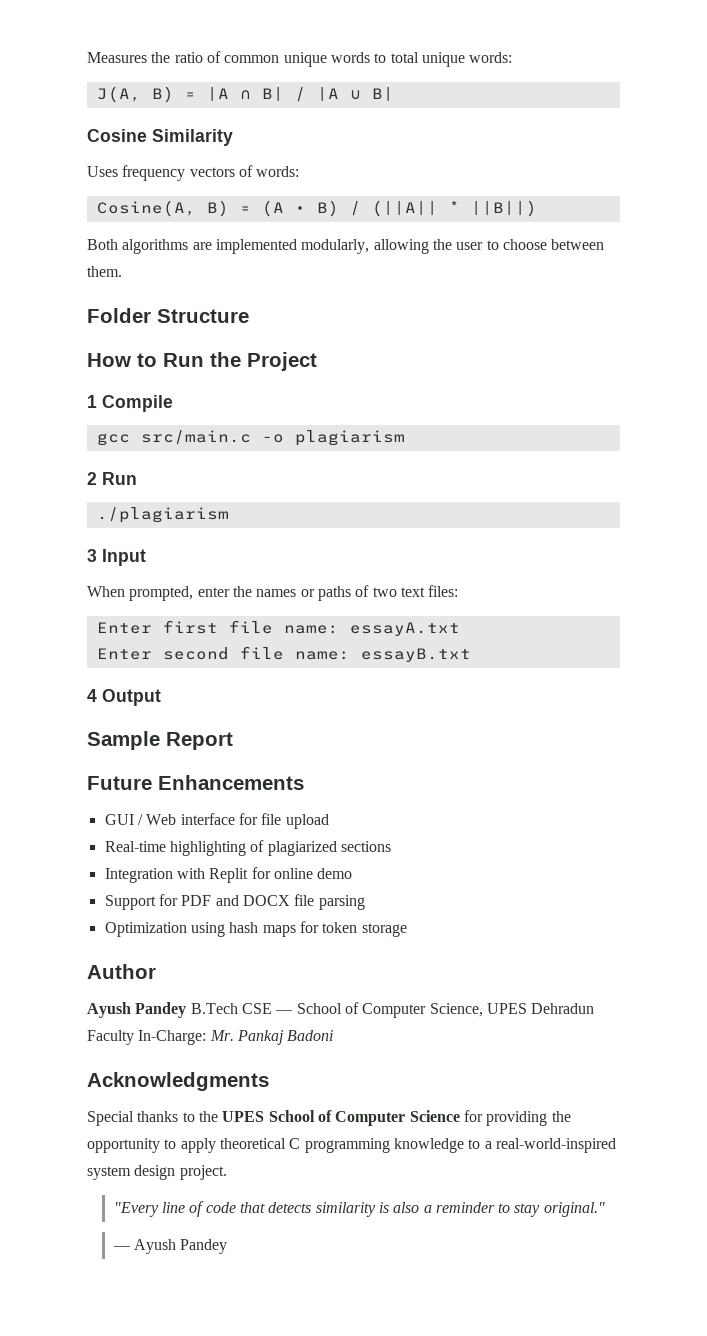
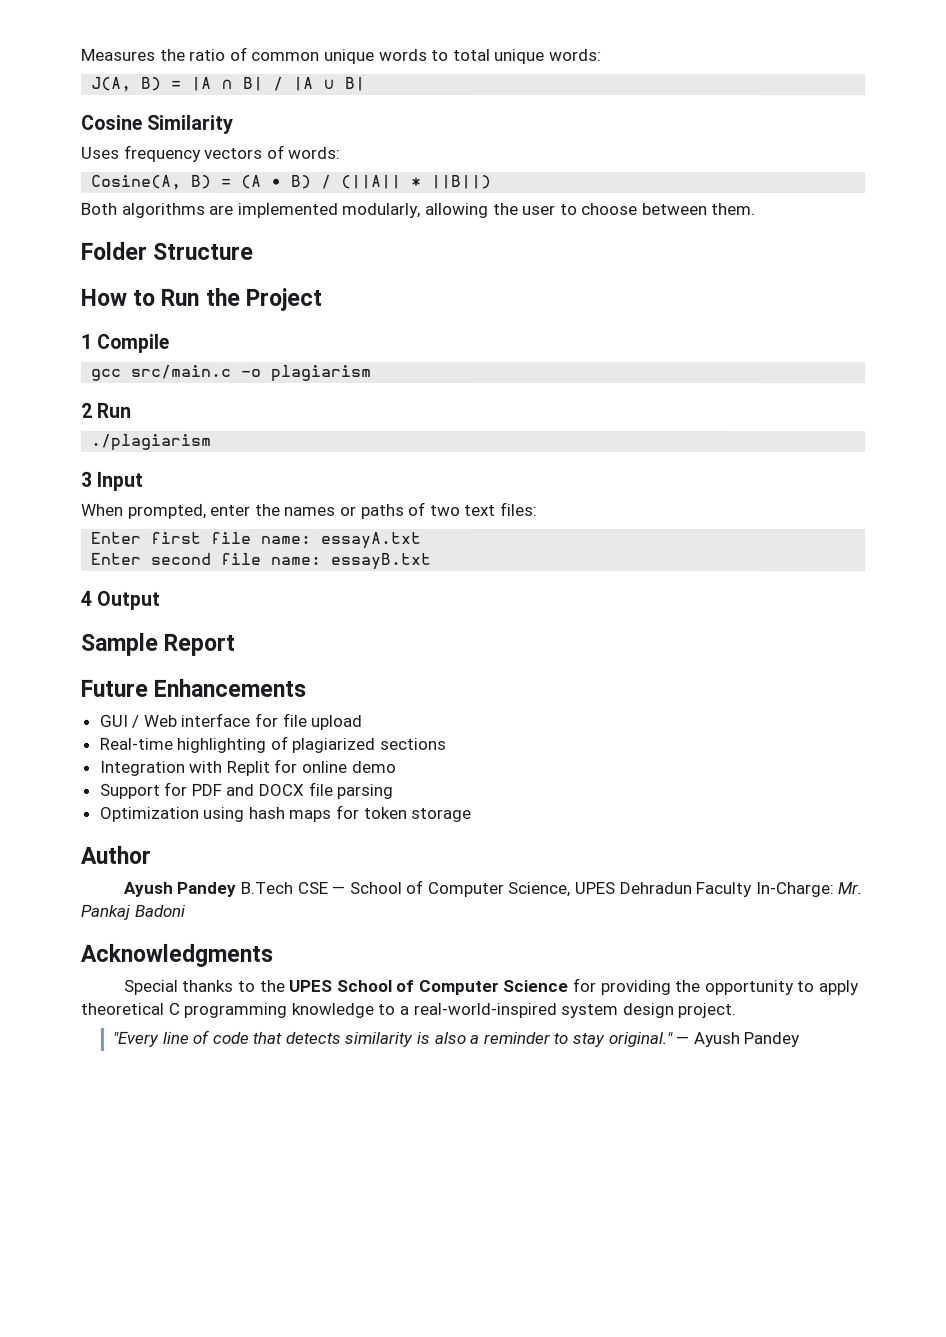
(605, 1209) // -> (673, 1040) none

